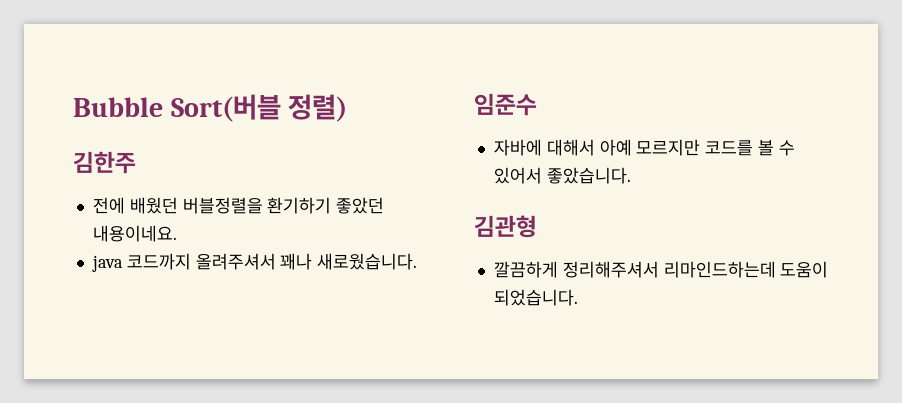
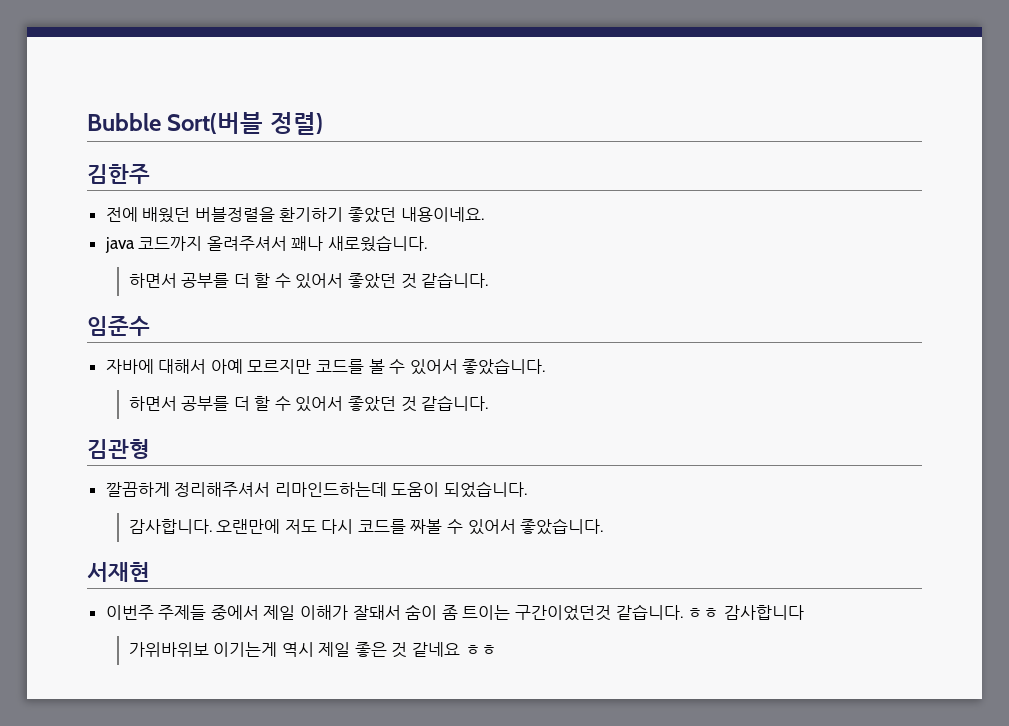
(418, 261) none -> [128,272,489,289] // 하면서 공부를 더 할 수 있어서 좋았던 것 같습니다.
(631, 175) none -> [128,395,489,412] // 하면서 공부를 더 할 수 있어서 좋았던 것 같습니다.
(578, 297) none -> [128,518,604,535] [87,562,150,582] [105,604,804,621] [128,642,497,658] // 감사합니다. 오랜만에 저도 다시 코드를 짜볼 수 있어서 좋았습니다. // 서재현 // 이번주 주제들 중에서 제일 이해가 잘돼서 숨이 좀 트이는 구간이었던것 같습니다. ㅎㅎ 감사합니다 // 가위바위보 이기는게 역시 제일 좋은 것 같네요 ㅎㅎ

